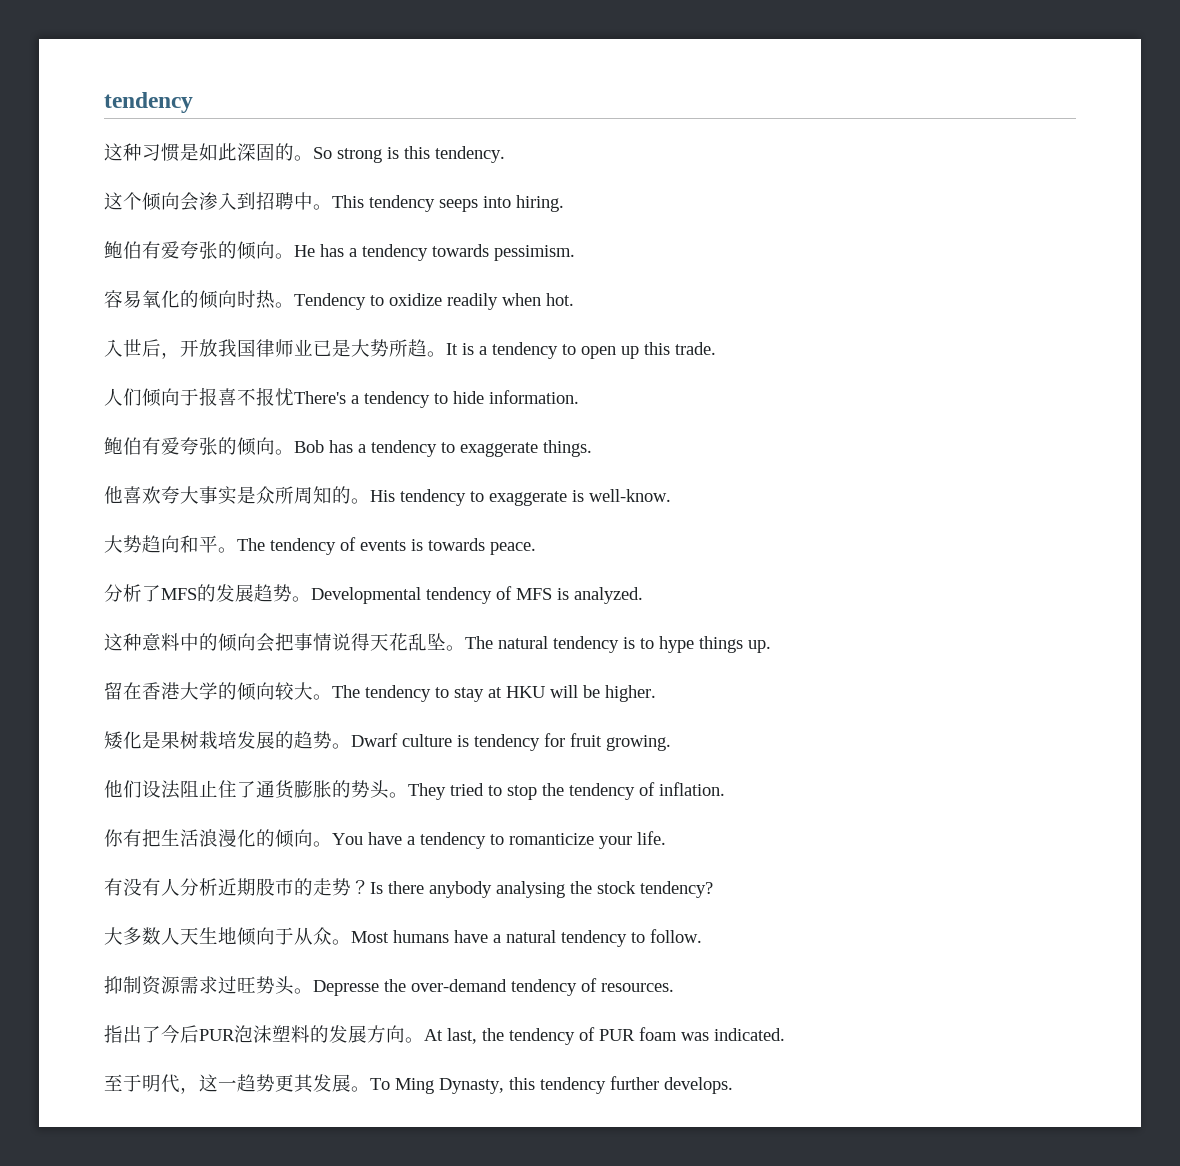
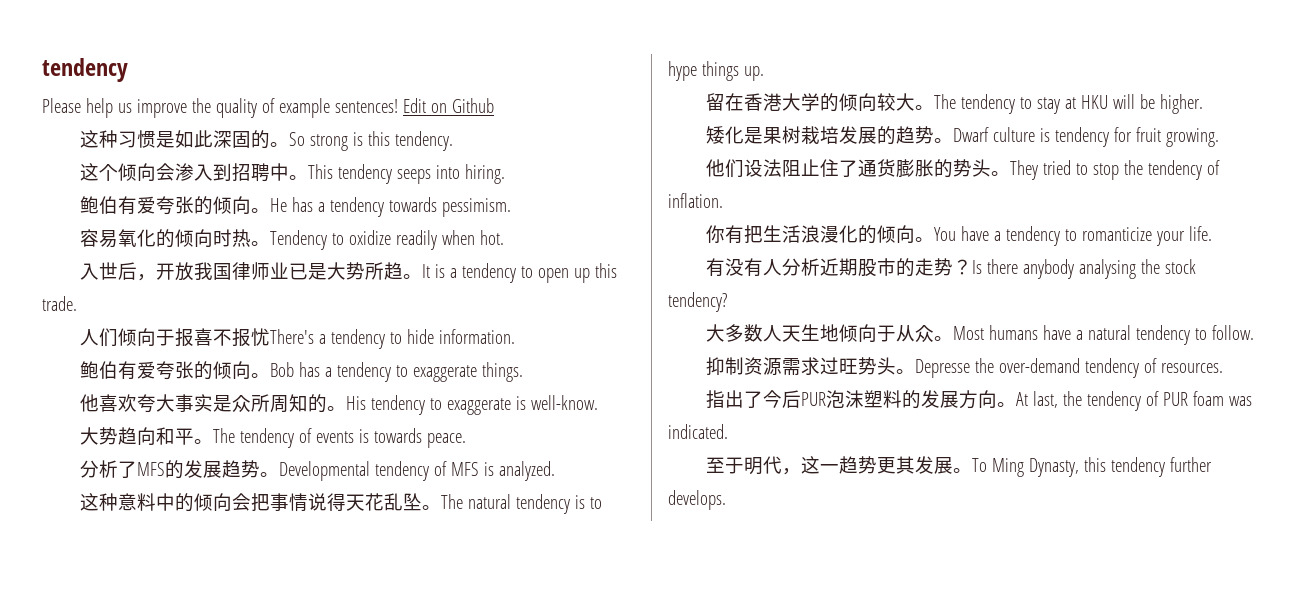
[104,92,193,113] tendency -> [42,58,128,82] [42,98,494,118] tendency // Please help us improve the quality of example sentences! Edit on Github

